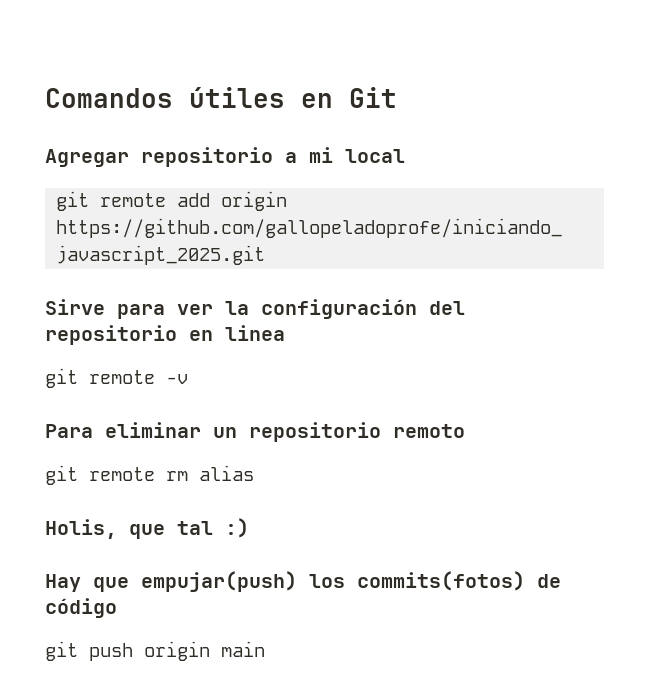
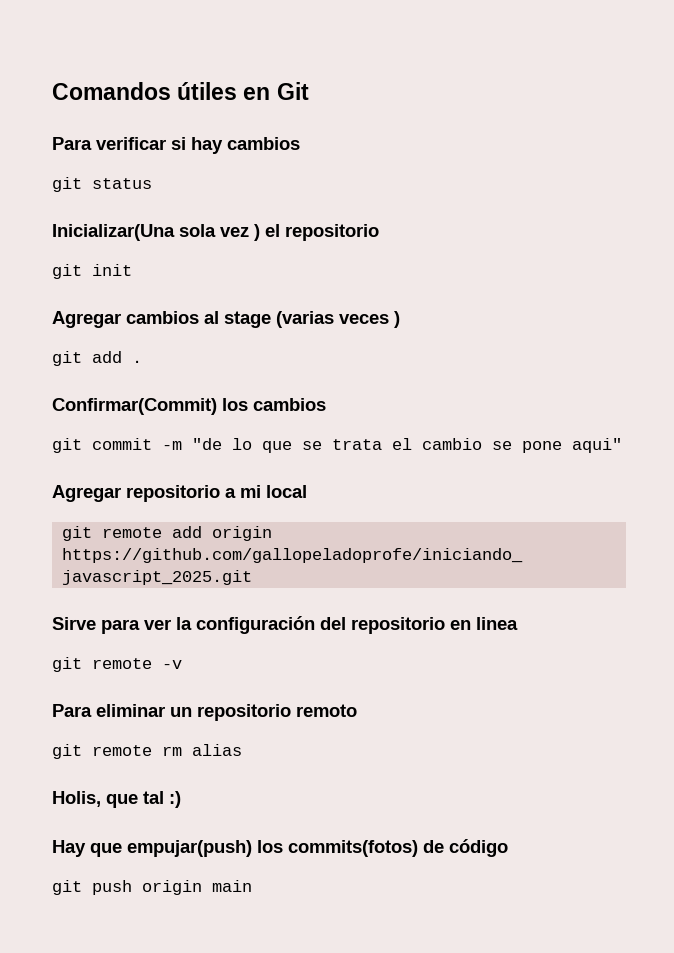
(397, 97) none -> [52,137,300,154] [52,177,152,192] [52,224,379,241] [52,264,132,279] [52,311,400,328] [52,351,142,366] [52,398,326,415] [52,438,622,453] // Para verificar si hay cambios // git status // Inicializar(Una sola vez ) el repositorio // git init // Agregar cambios al stage (varias veces ) // git add . // Confirmar(Commit) los cambios // git commit -m "de lo que se trata el cambio se pone aqui"

